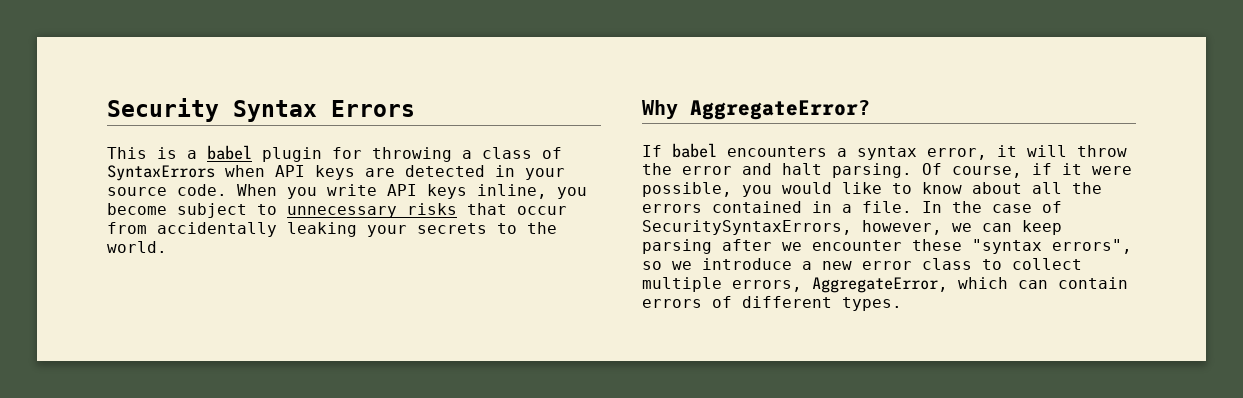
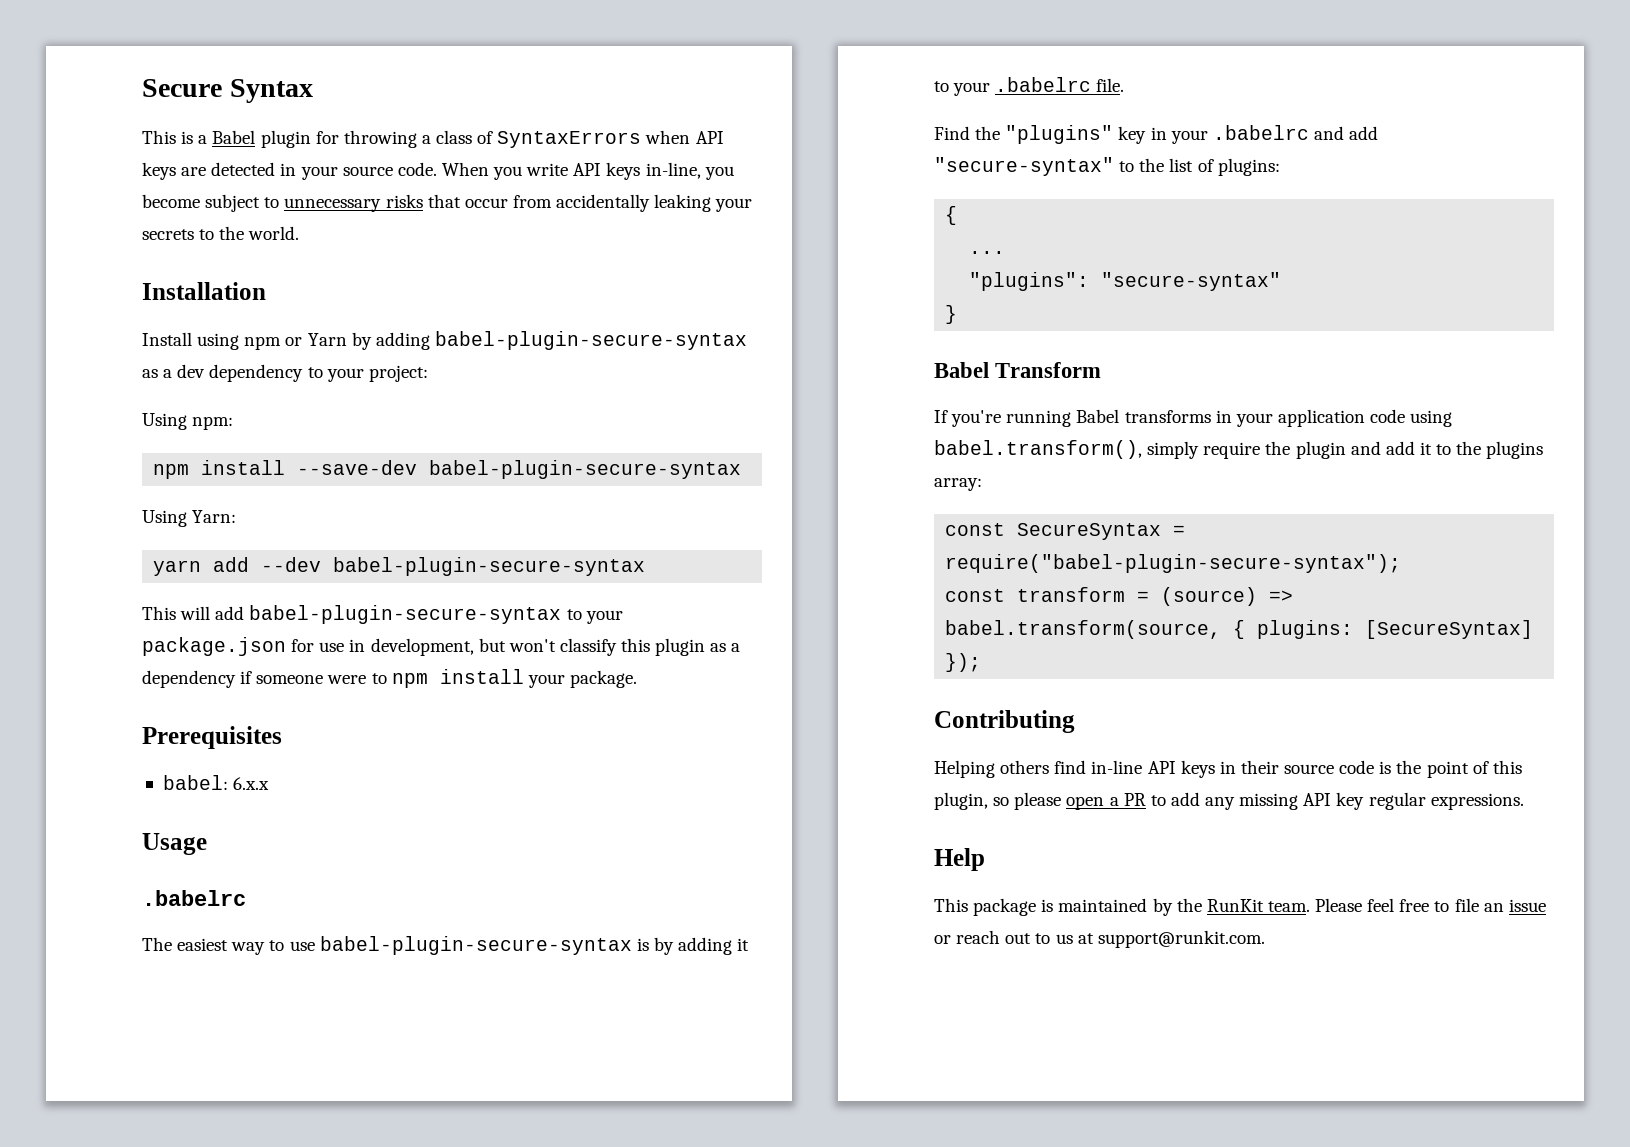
[107,98,219,122] Security -> [142,79,222,97] Secure
[331,100,415,117] Errors -> (313, 91) none
[207,145,252,160] babel -> [212,130,256,144] Babel
[477,184,547,199] inline, -> [645,162,701,179] in-line,
[642,100,870,120] [642,143,1127,160] [642,163,1132,178] [642,182,1102,197] [642,201,1062,213] [642,220,1062,235] [642,239,1132,254] [642,258,1082,270] [642,277,1128,293] [642,296,902,311] Why AggregateError? // If babel encounters a syntax error, it will throw the error and halt parsing. Of course, if it were possible, you would like to know about all the errors contained in a file. In the case of SecuritySyntaxErrors, however, we can keep parsing after we encounter these "syntax errors", so we introduce a new error class to collect multiple errors, AggregateError, which can contain errors of different types. -> [142,282,266,300] [142,331,747,350] [142,364,428,382] [142,413,234,430] [153,460,742,479] [142,510,237,527] [153,557,646,576] [142,605,623,624] [142,637,741,656] [142,669,637,688] [142,726,282,749] [162,775,270,790] [142,833,207,855] [142,890,246,906] [142,936,750,955] [934,77,1125,96] [934,125,1379,144] [934,157,1280,176] [945,206,958,225] [969,251,1006,254] [969,272,1282,291] [945,305,958,324] [934,362,1102,378] [934,409,1453,427] [934,440,1544,459] [934,478,982,491] [945,523,1186,540] [945,554,1402,573] [945,587,1294,606] [945,620,1534,639] [945,653,982,672] [934,710,1075,733] [934,760,1522,778] [934,792,1524,810] [934,848,985,871] [934,898,1546,916] [934,930,1265,948] Installation // Install using npm or Yarn by adding babel-plugin-secure-syntax as a dev dependency to your project: // Using npm: // npm install --save-dev babel-plugin-secure-syntax // Using Yarn: // yarn add --dev babel-plugin-secure-syntax // This will add babel-plugin-secure-syntax to your package.json for use in development, but won't classify this plugin as a dependency if someone were to npm install your package. // Prerequisites // babel: 6.x.x // Usage // .babelrc // The easiest way to use babel-plugin-secure-syntax is by adding it to your .babelrc file. // Find the "plugins" key in your .babelrc and add "secure-syntax" to the list of plugins: // { // ... // "plugins": "secure-syntax" // } // Babel Transform // If you're running Babel transforms in your application code using babel.transform(), simply require the plugin and add it to the plugins array: // const SecureSyntax = require("babel-plugin-secure-syntax"); // const transform = (source) => babel.transform(source, { plugins: [SecureSyntax] }); // Contributing // Helping others find in-line API keys in their source code is the point of this plugin, so please open a PR to add any missing API key regular expressions. // Help // This package is maintained by the RunKit team. Please feel free to file an issue or reach out to us at support@runkit.com.

